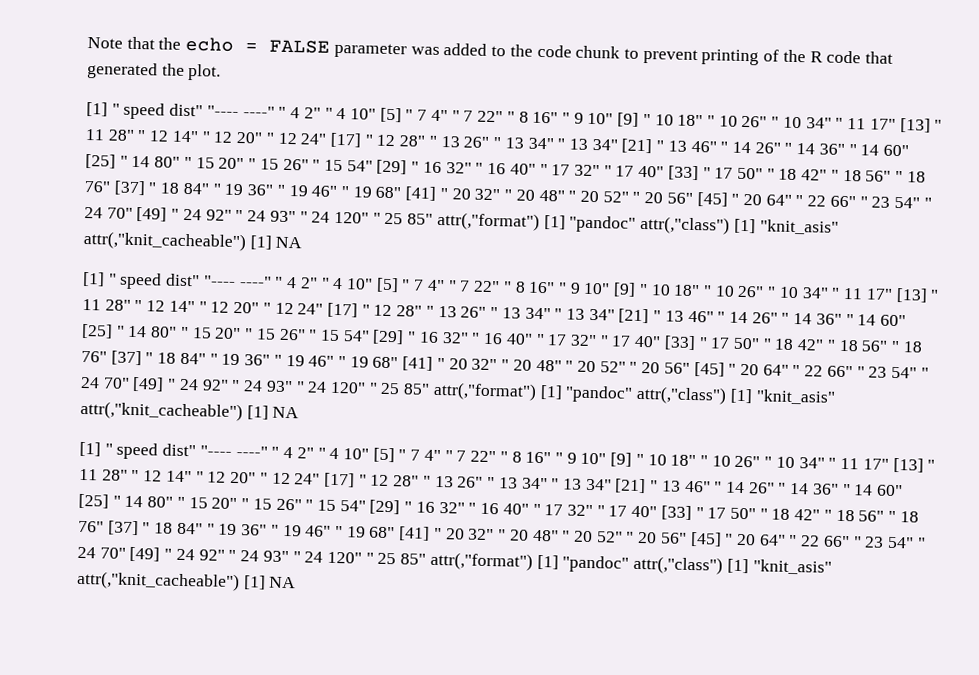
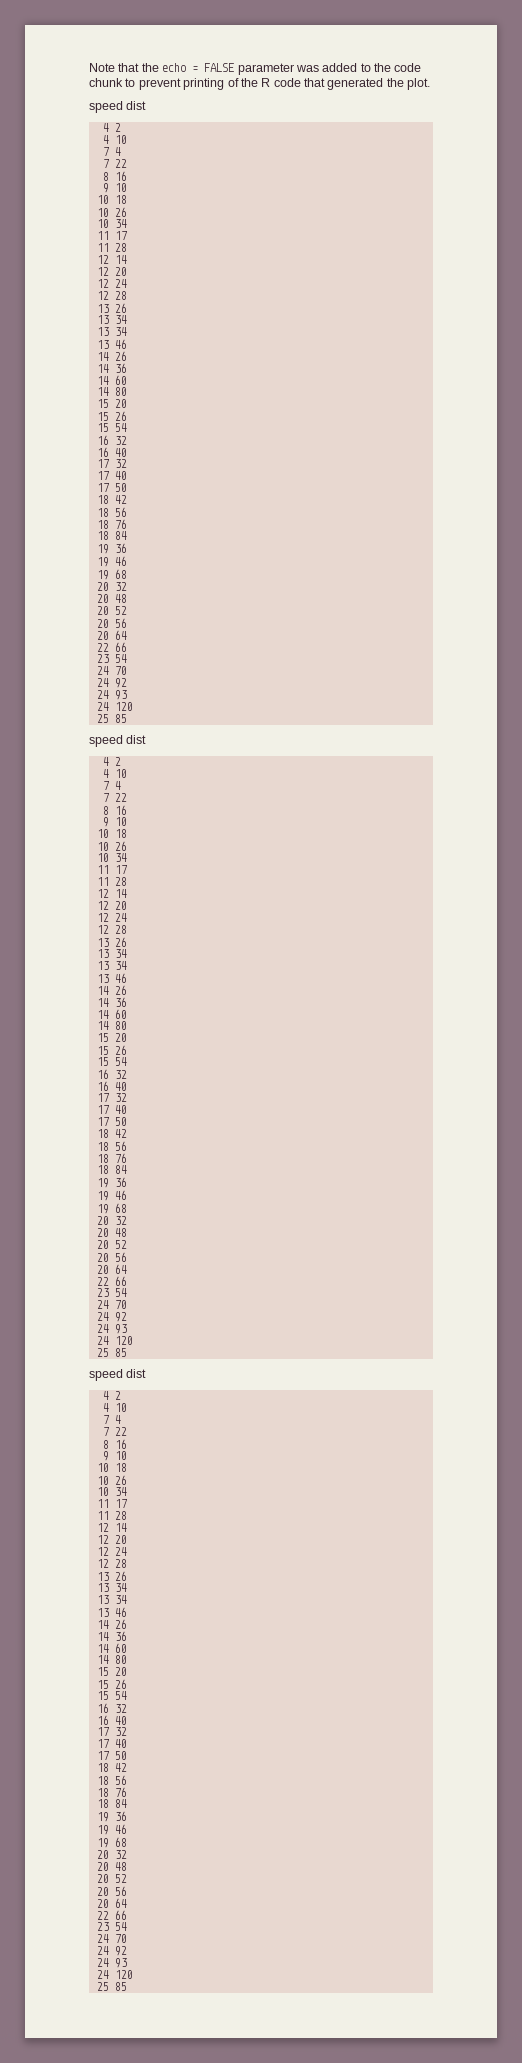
[86,102,943,133] [85,129,910,157] [85,153,926,183] [84,180,932,209] [84,206,839,235] [83,230,303,252] [82,271,940,303] [82,298,907,327] [81,323,923,353] [81,350,929,379] [80,376,836,405] [80,400,300,422] [79,441,936,473] [79,468,904,497] [78,493,919,523] [78,520,926,549] [77,546,832,575] [76,570,297,592] [1] " speed dist" "---- ----" " 4 2" " 4 10" [5] " 7 4" " 7 22" " 8 16" " 9 10" [9] " 10 18" " 10 26" " 10 34" " 11 17" [13] " 11 28" " 12 14" " 12 20" " 12 24" [17] " 12 28" " 13 26" " 13 34" " 13 34" [21] " 13 46" " 14 26" " 14 36" " 14 60" [25] " 14 80" " 15 20" " 15 26" " 15 54" [29] " 16 32" " 16 40" " 17 32" " 17 40" [33] " 17 50" " 18 42" " 18 56" " 18 76" [37] " 18 84" " 19 36" " 19 46" " 19 68" [41] " 20 32" " 20 48" " 20 52" " 20 56" [45] " 20 64" " 22 66" " 23 54" " 24 70" [49] " 24 92" " 24 93" " 24 120" " 25 85" attr(,"format") [1] "pandoc" attr(,"class") [1] "knit_asis" attr(,"knit_cacheable") [1] NA // [1] " speed dist" "---- ----" " 4 2" " 4 10" [5] " 7 4" " 7 22" " 8 16" " 9 10" [9] " 10 18" " 10 26" " 10 34" " 11 17" [13] " 11 28" " 12 14" " 12 20" " 12 24" [17] " 12 28" " 13 26" " 13 34" " 13 34" [21] " 13 46" " 14 26" " 14 36" " 14 60" [25] " 14 80" " 15 20" " 15 26" " 15 54" [29] " 16 32" " 16 40" " 17 32" " 17 40" [33] " 17 50" " 18 42" " 18 56" " 18 76" [37] " 18 84" " 19 36" " 19 46" " 19 68" [41] " 20 32" " 20 48" " 20 52" " 20 56" [45] " 20 64" " 22 66" " 23 54" " 24 70" [49] " 24 92" " 24 93" " 24 120" " 25 85" attr(,"format") [1] "pandoc" attr(,"class") [1] "knit_asis" attr(,"knit_cacheable") [1] NA // [1] " speed dist" "---- ----" " 4 2" " 4 10" [5] " 7 4" " 7 22" " 8 16" " 9 10" [9] " 10 18" " 10 26" " 10 34" " 11 17" [13] " 11 28" " 12 14" " 12 20" " 12 24" [17] " 12 28" " 13 26" " 13 34" " 13 34" [21] " 13 46" " 14 26" " 14 36" " 14 60" [25] " 14 80" " 15 20" " 15 26" " 15 54" [29] " 16 32" " 16 40" " 17 32" " 17 40" [33] " 17 50" " 18 42" " 18 56" " 18 76" [37] " 18 84" " 19 36" " 19 46" " 19 68" [41] " 20 32" " 20 48" " 20 52" " 20 56" [45] " 20 64" " 22 66" " 23 54" " 24 70" [49] " 24 92" " 24 93" " 24 120" " 25 85" attr(,"format") [1] "pandoc" attr(,"class") [1] "knit_asis" attr(,"knit_cacheable") [1] NA -> [89,101,147,113] [102,123,121,132] [102,135,127,144] [102,147,121,156] [102,159,127,168] [102,171,127,181] [102,183,127,193] [96,195,127,204] [96,207,127,217] [96,219,127,228] [96,231,127,240] [96,243,127,252] [96,255,127,264] [96,267,127,276] [96,279,127,288] [96,291,127,300] [96,303,127,313] [96,315,127,324] [96,327,127,336] [96,339,127,349] [96,351,127,361] [96,363,127,373] [96,375,127,385] [96,387,127,396] [96,399,127,408] [96,411,127,421] [96,423,127,432] [96,435,127,445] [96,447,127,457] [96,459,127,468] [96,471,127,480] [96,483,127,492] [96,495,127,504] [96,507,127,517] [96,519,127,529] [96,531,127,540] [96,543,127,554] [96,556,127,567] [96,569,127,580] [96,582,127,591] [96,594,127,603] [96,606,127,615] [96,618,127,628] [96,630,127,640] [96,642,127,652] [96,654,127,663] [96,666,127,675] [96,678,127,688] [96,690,127,700] [96,702,133,711] [96,714,127,723] [89,735,147,747] [102,757,121,766] [102,769,127,778] [102,781,121,790] [102,793,127,802] [102,805,127,815] [102,817,127,827] [96,829,127,838] [96,841,127,851] [96,853,127,862] [96,865,127,874] [96,877,127,886] [96,889,127,898] [96,901,127,910] [96,913,127,922] [96,925,127,934] [96,937,127,947] [96,949,127,958] [96,961,127,970] [96,973,127,983] [96,985,127,995] [96,997,127,1007] [96,1009,127,1019] [96,1021,127,1030] [96,1033,127,1042] [96,1045,127,1055] [96,1057,127,1066] [96,1069,127,1079] [96,1081,127,1091] [96,1093,127,1102] [96,1105,127,1114] [96,1117,127,1126] [96,1129,127,1138] [96,1141,127,1151] [96,1153,127,1163] [96,1165,127,1174] [96,1177,127,1188] [96,1190,127,1201] [96,1203,127,1214] [96,1216,127,1225] [96,1228,127,1237] [96,1240,127,1249] [96,1252,127,1262] [96,1264,127,1274] [96,1276,127,1286] [96,1288,127,1297] [96,1300,127,1309] [96,1312,127,1322] [96,1324,127,1334] [96,1336,133,1345] [96,1348,127,1357] [89,1369,147,1381] [102,1391,121,1400] [102,1403,127,1412] [102,1415,121,1424] [102,1427,127,1436] [102,1439,127,1449] [102,1451,127,1461] [96,1463,127,1472] [96,1475,127,1485] [96,1487,127,1496] [96,1499,127,1508] [96,1511,127,1520] [96,1523,127,1532] [96,1535,127,1544] [96,1547,127,1556] [96,1559,127,1568] [96,1571,127,1581] [96,1583,127,1592] [96,1595,127,1604] [96,1607,127,1617] [96,1619,127,1629] [96,1631,127,1641] [96,1643,127,1653] [96,1655,127,1664] [96,1667,127,1676] [96,1679,127,1689] [96,1691,127,1700] [96,1703,127,1713] [96,1715,127,1725] [96,1727,127,1736] [96,1739,127,1748] [96,1751,127,1760] [96,1763,127,1772] [96,1775,127,1785] [96,1787,127,1797] [96,1799,127,1808] [96,1811,127,1822] [96,1824,127,1835] [96,1837,127,1848] [96,1850,127,1859] [96,1862,127,1871] [96,1874,127,1883] [96,1886,127,1896] [96,1898,127,1908] [96,1910,127,1920] [96,1922,127,1931] [96,1934,127,1943] [96,1946,127,1956] [96,1958,127,1968] [96,1970,133,1979] [96,1982,127,1991] speed dist // 4 2 // 4 10 // 7 4 // 7 22 // 8 16 // 9 10 // 10 18 // 10 26 // 10 34 // 11 17 // 11 28 // 12 14 // 12 20 // 12 24 // 12 28 // 13 26 // 13 34 // 13 34 // 13 46 // 14 26 // 14 36 // 14 60 // 14 80 // 15 20 // 15 26 // 15 54 // 16 32 // 16 40 // 17 32 // 17 40 // 17 50 // 18 42 // 18 56 // 18 76 // 18 84 // 19 36 // 19 46 // 19 68 // 20 32 // 20 48 // 20 52 // 20 56 // 20 64 // 22 66 // 23 54 // 24 70 // 24 92 // 24 93 // 24 120 // 25 85 // speed dist // 4 2 // 4 10 // 7 4 // 7 22 // 8 16 // 9 10 // 10 18 // 10 26 // 10 34 // 11 17 // 11 28 // 12 14 // 12 20 // 12 24 // 12 28 // 13 26 // 13 34 // 13 34 // 13 46 // 14 26 // 14 36 // 14 60 // 14 80 // 15 20 // 15 26 // 15 54 // 16 32 // 16 40 // 17 32 // 17 40 // 17 50 // 18 42 // 18 56 // 18 76 // 18 84 // 19 36 // 19 46 // 19 68 // 20 32 // 20 48 // 20 52 // 20 56 // 20 64 // 22 66 // 23 54 // 24 70 // 24 92 // 24 93 // 24 120 // 25 85 // speed dist // 4 2 // 4 10 // 7 4 // 7 22 // 8 16 // 9 10 // 10 18 // 10 26 // 10 34 // 11 17 // 11 28 // 12 14 // 12 20 // 12 24 // 12 28 // 13 26 // 13 34 // 13 34 // 13 46 // 14 26 // 14 36 // 14 60 // 14 80 // 15 20 // 15 26 // 15 54 // 16 32 // 16 40 // 17 32 // 17 40 // 17 50 // 18 42 // 18 56 // 18 76 // 18 84 // 19 36 // 19 46 // 19 68 // 20 32 // 20 48 // 20 52 // 20 56 // 20 64 // 22 66 // 23 54 // 24 70 // 24 92 // 24 93 // 24 120 // 25 85

